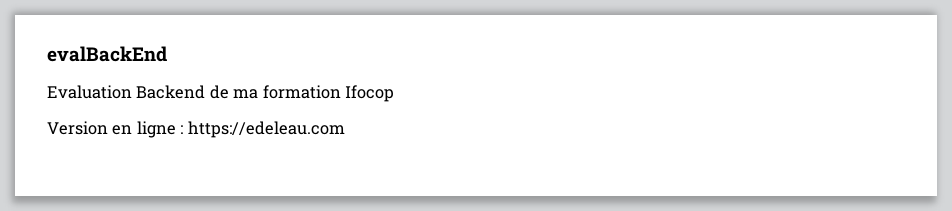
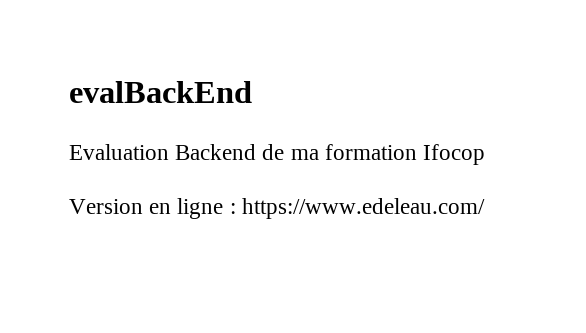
[187,121,345,138] https://edeleau.com -> [241,198,485,219] https://www.edeleau.com/

